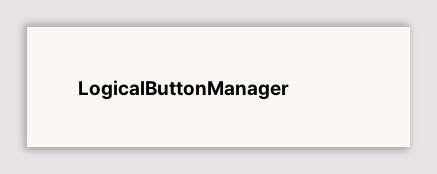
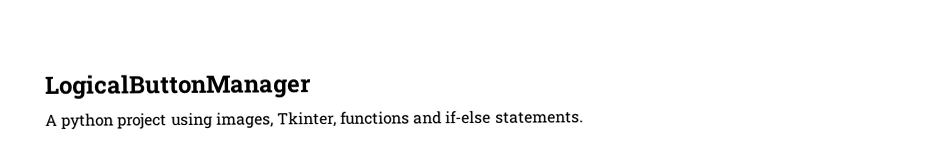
(289, 90) none -> [45,110,584,130] // A python project using images, Tkinter, functions and if-else statements.

